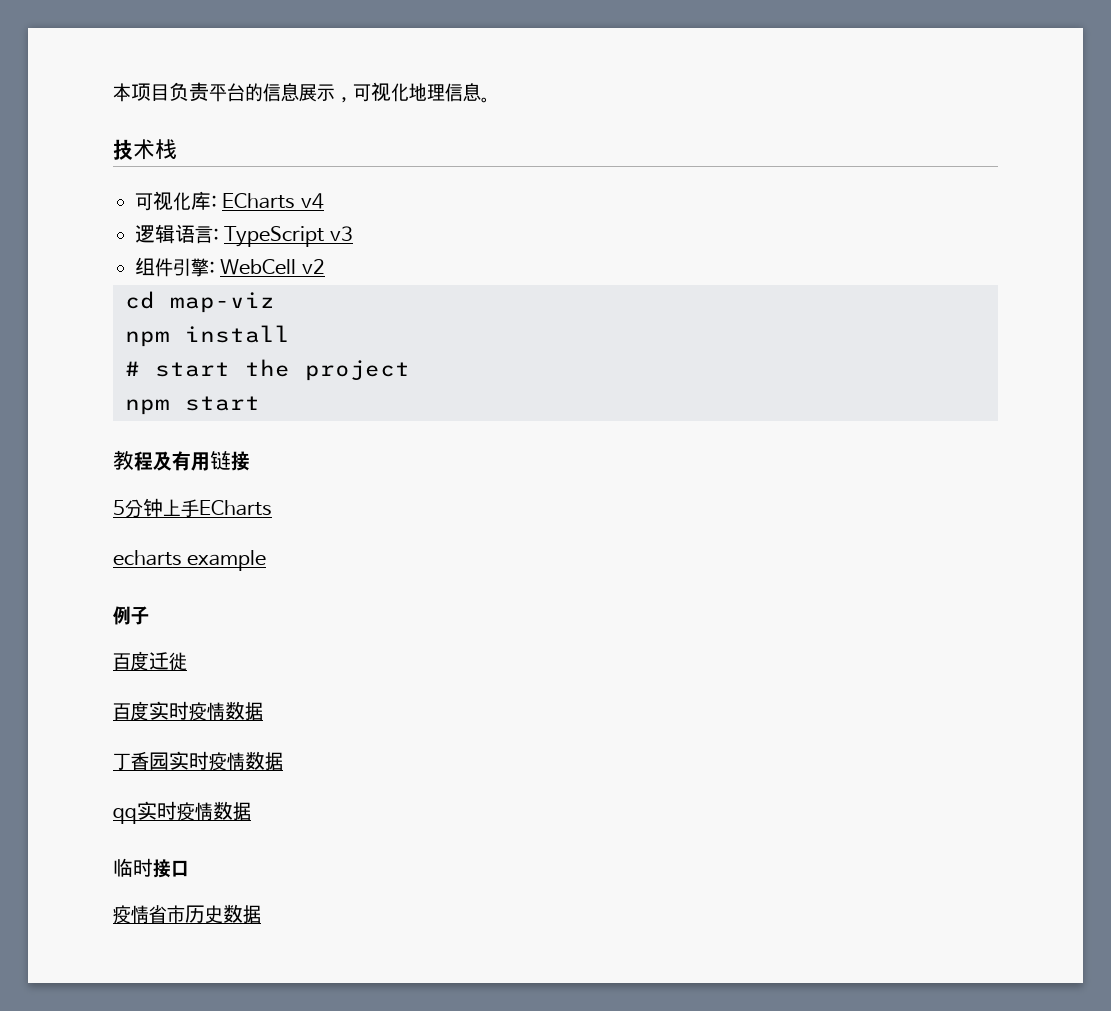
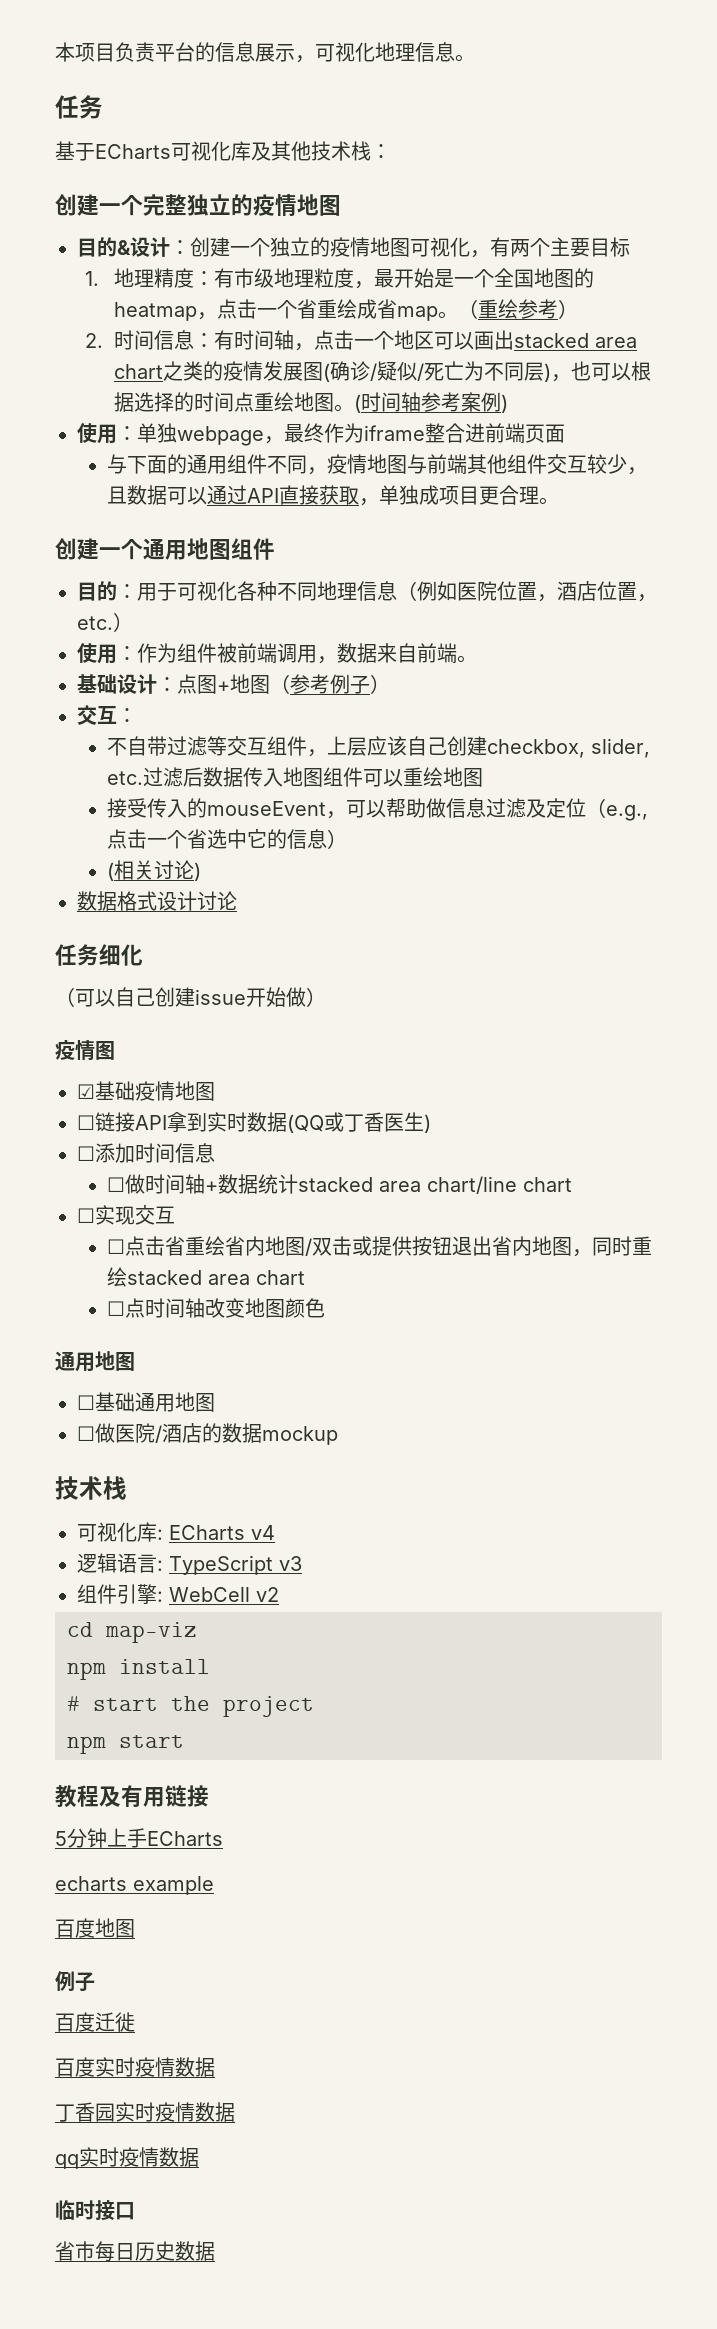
(490, 100) none -> [55,95,103,119] [55,141,391,161] [55,194,341,217] [77,237,630,258] [84,268,595,289] [114,299,579,321] [84,330,638,351] [114,361,652,382] [114,392,509,413] [77,423,565,446] [106,454,647,475] [106,485,559,506] [55,538,275,560] [77,581,657,602] [77,612,133,632] [77,643,477,664] [77,674,390,694] [77,705,137,725] [106,736,650,758] [106,767,483,787] [106,798,648,821] [106,829,347,849] [106,860,201,881] [77,891,237,911] [55,944,143,966] [55,987,326,1007] [55,1040,115,1061] [77,1081,215,1101] [77,1112,431,1133] [77,1143,215,1163] [106,1174,572,1194] [77,1205,175,1225] [106,1236,652,1257] [106,1267,305,1287] [106,1298,325,1318] [55,1351,135,1372] [77,1392,215,1412] [77,1423,338,1445] // 任务 // 基于ECharts可视化库及其他技术栈： // 创建一个完整独立的疫情地图 // 目的&设计：创建一个独立的疫情地图可视化，有两个主要目标 // 1.地理精度：有市级地理粒度，最开始是一个全国地图的heatmap，点击一个省重绘成省map。（重绘参考） // 2.时间信息：有时间轴，点击一个地区可以画出stacked area chart之类的疫情发展图(确诊/疑似/死亡为不同层)，也可以根据选择的时间点重绘地图。(时间轴参考案例) // 使用：单独webpage，最终作为iframe整合进前端页面 // 与下面的通用组件不同，疫情地图与前端其他组件交互较少，且数据可以通过API直接获取，单独成项目更合理。 // 创建一个通用地图组件 // 目的：用于可视化各种不同地理信息（例如医院位置，酒店位置，etc.） // 使用：作为组件被前端调用，数据来自前端。 // 基础设计：点图+地图（参考例子） // 交互： // 不自带过滤等交互组件，上层应该自己创建checkbox, slider, etc.过滤后数据传入地图组件可以重绘地图 // 接受传入的mouseEvent，可以帮助做信息过滤及定位（e.g.,点击一个省选中它的信息） // (相关讨论) // 数据格式设计讨论 // 任务细化 // （可以自己创建issue开始做） // 疫情图 // ☑基础疫情地图 // ☐链接API拿到实时数据(QQ或丁香医生) // ☐添加时间信息 // ☐做时间轴+数据统计stacked area chart/line chart // ☐实现交互 // ☐点击省重绘省内地图/双击或提供按钮退出省内地图，同时重绘stacked area chart // ☐点时间轴改变地图颜色 // 通用地图 // ☐基础通用地图 // ☐做医院/酒店的数据mockup
(267, 560) none -> [55,1918,135,1938] // 百度地图
[113,905,185,924] 疫情省市 -> [55,2241,135,2262] 省市每日

